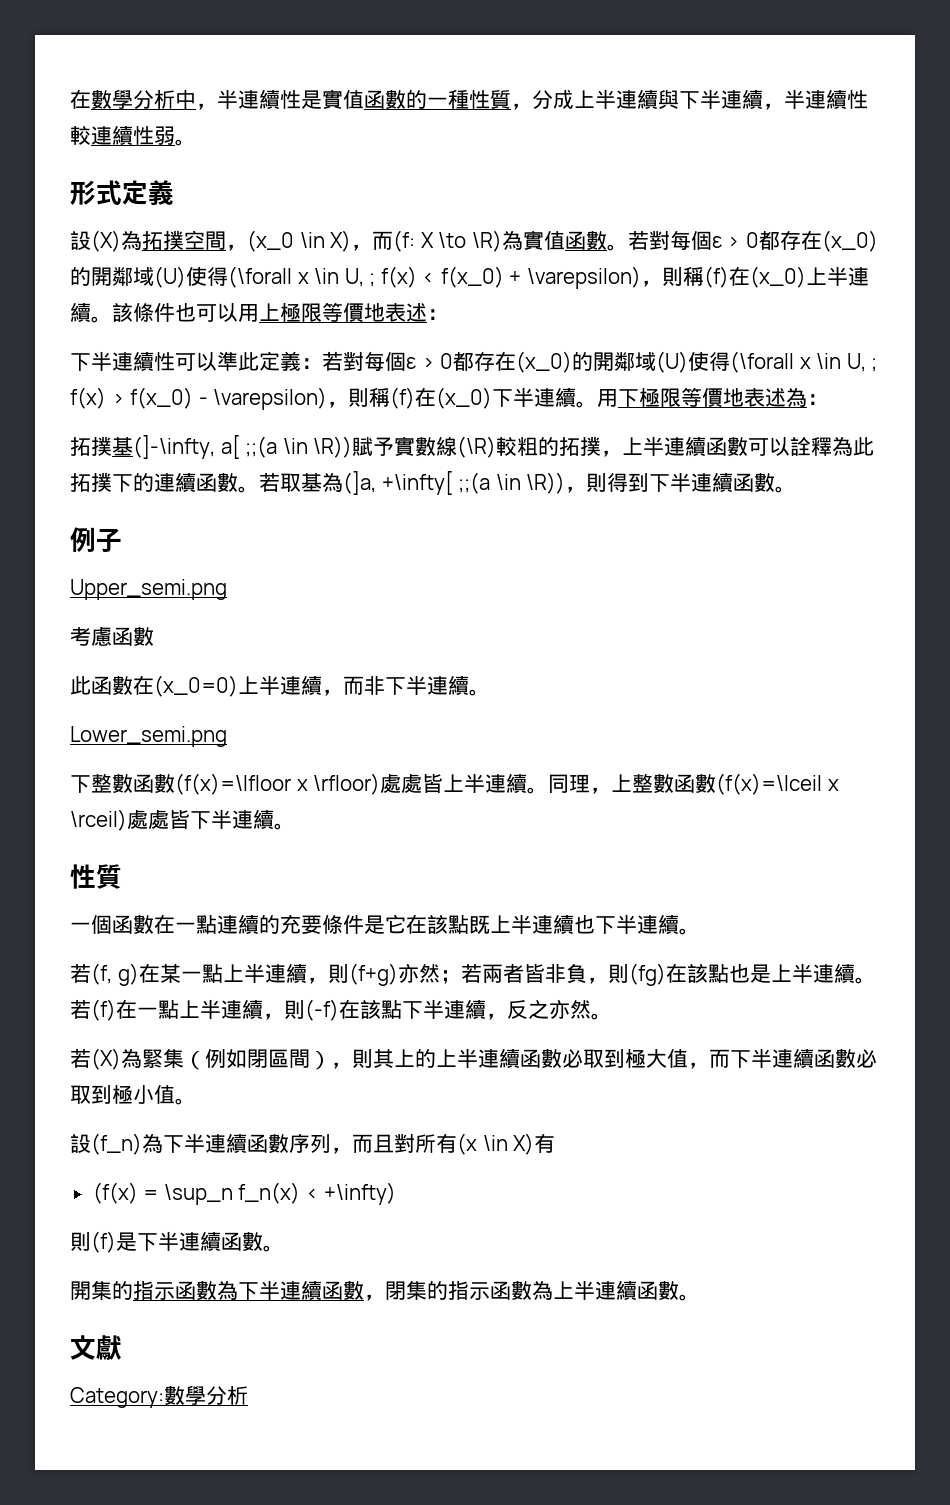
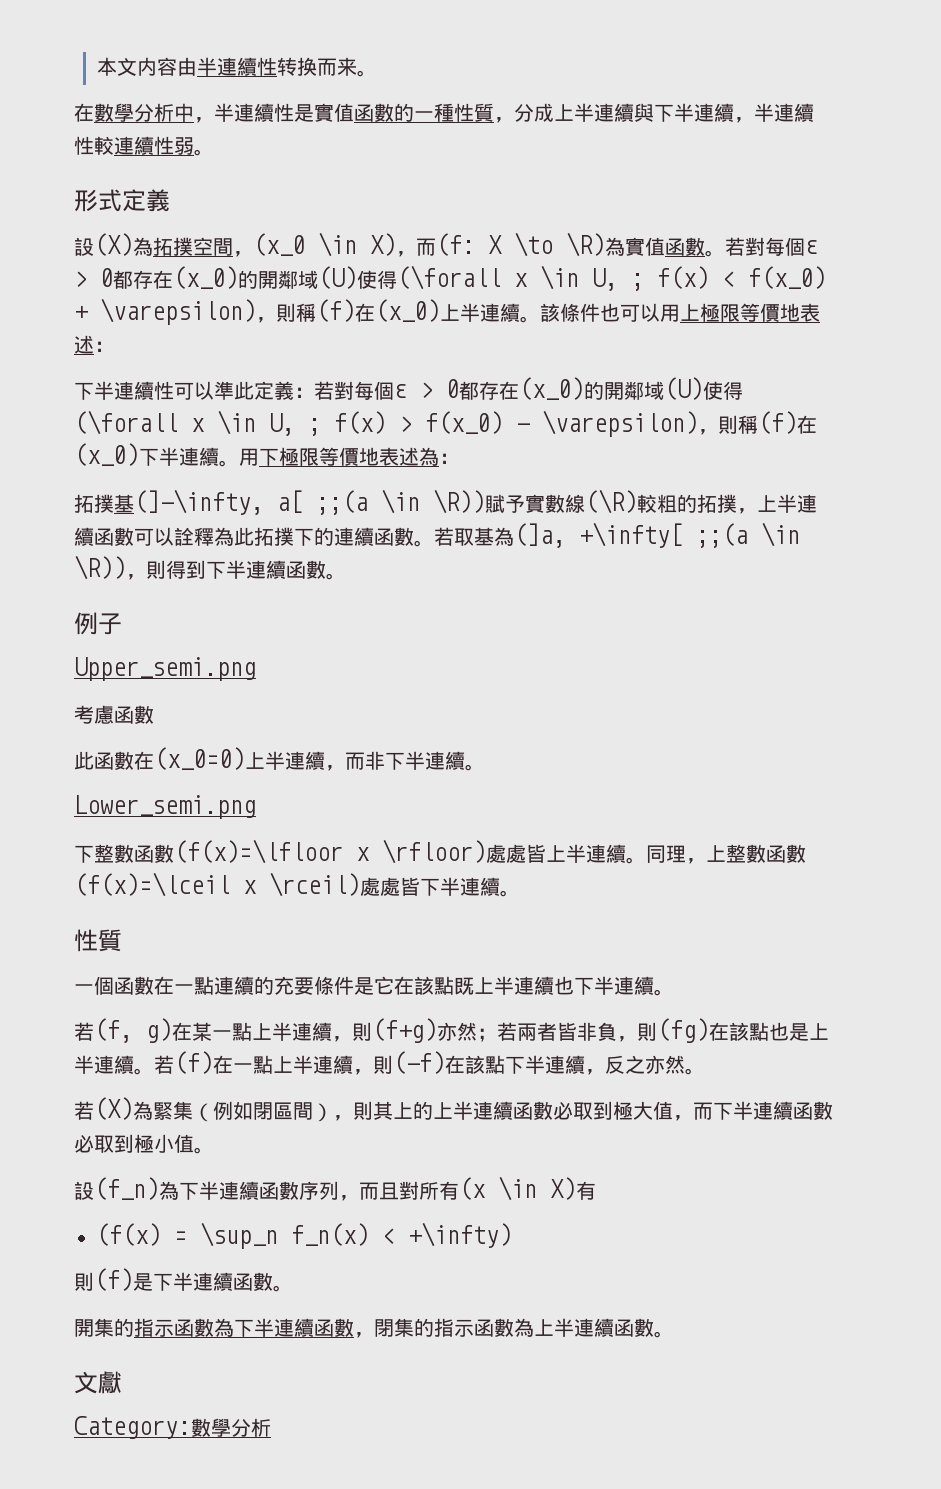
(70, 99) none -> [97,57,378,77] 本文内容由半連續性转换而来。 //

